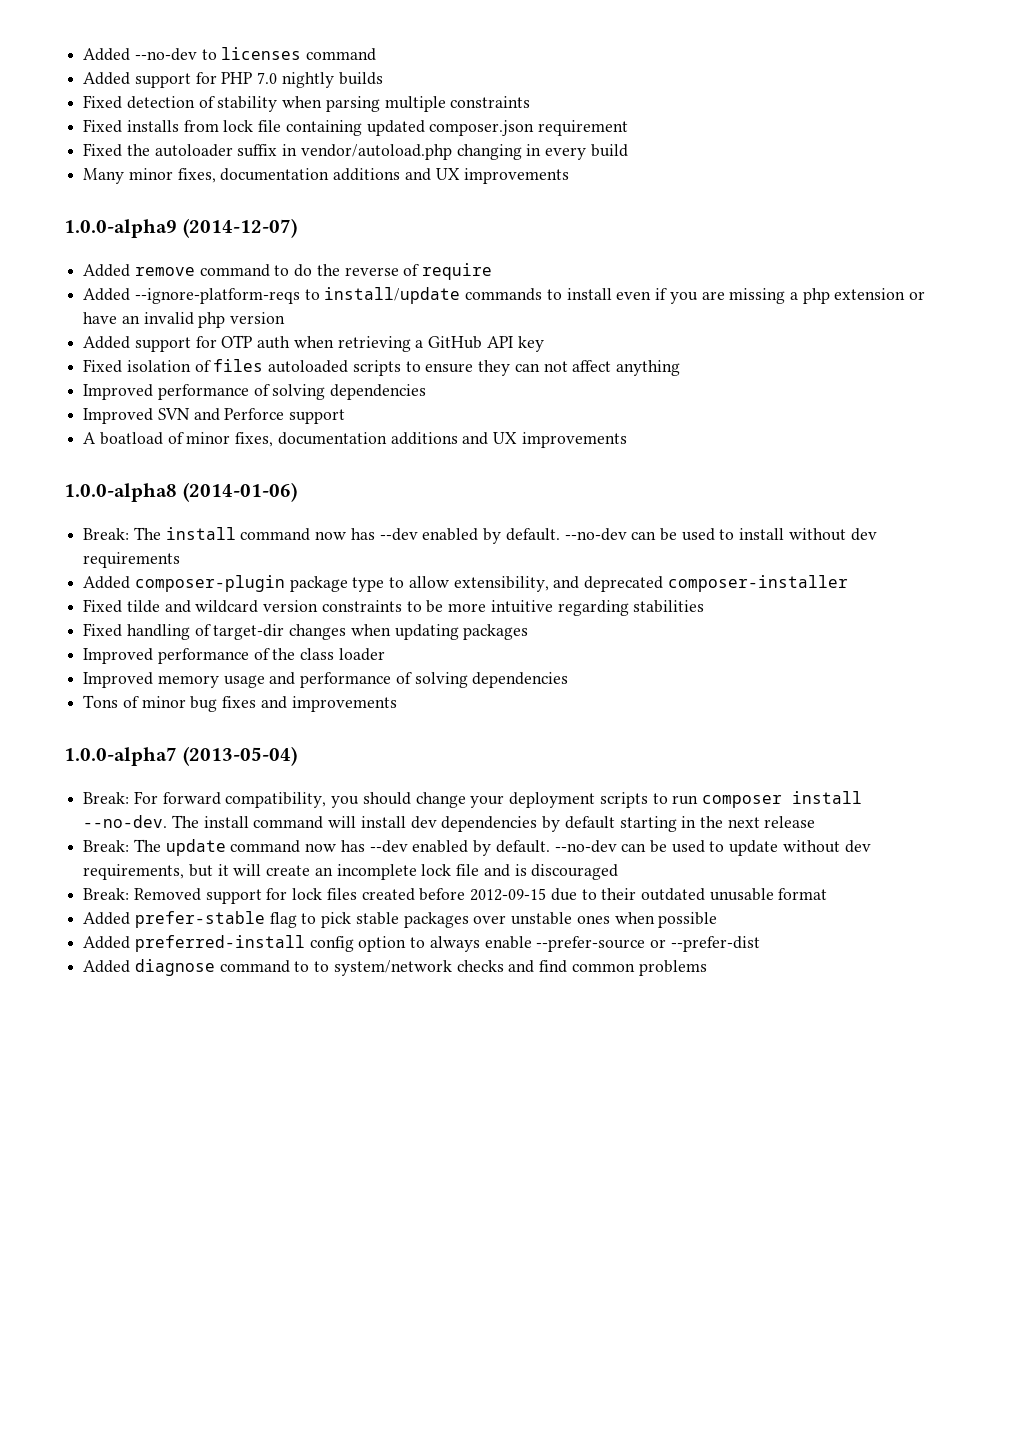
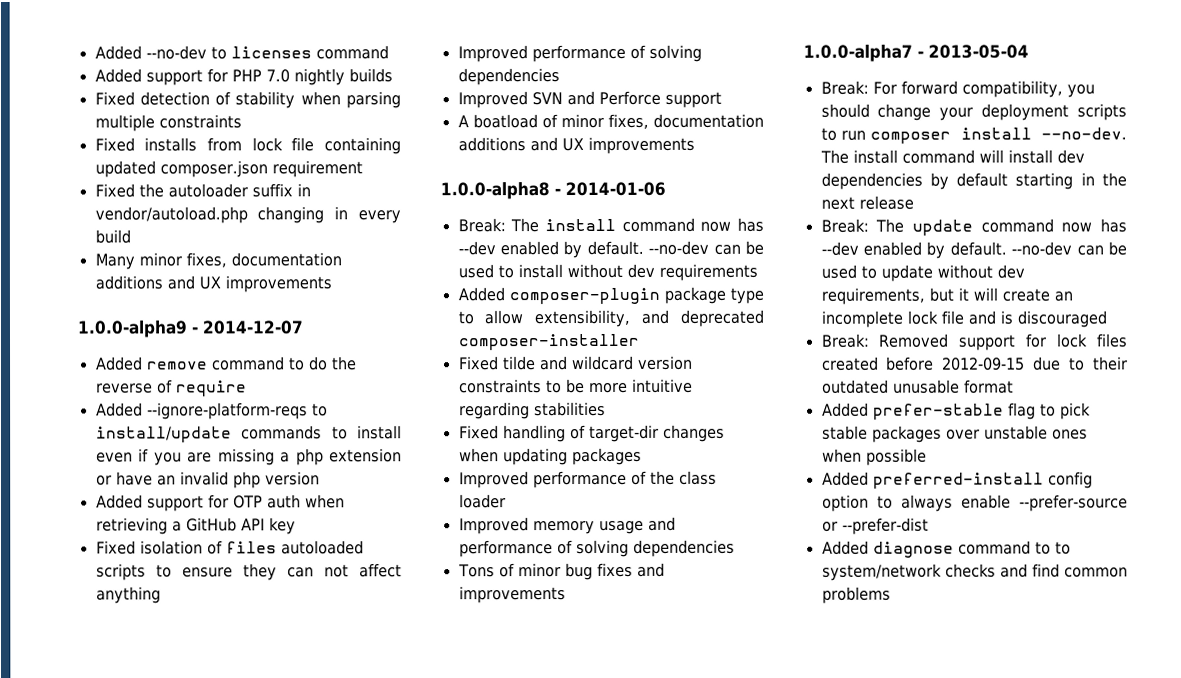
[182,218,297,238] (2014-12-07) -> [191,320,303,335] - 2014-12-07
[182,482,297,502] (2014-01-06) -> [554,181,666,197] - 2014-01-06
[182,746,297,766] (2013-05-04) -> [917,44,1029,59] - 2013-05-04

